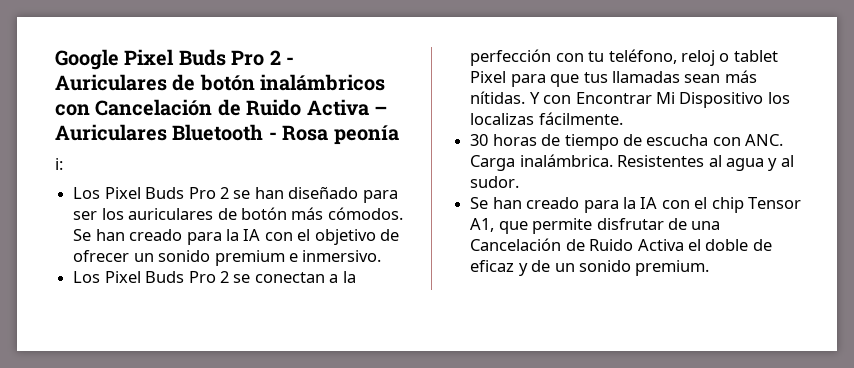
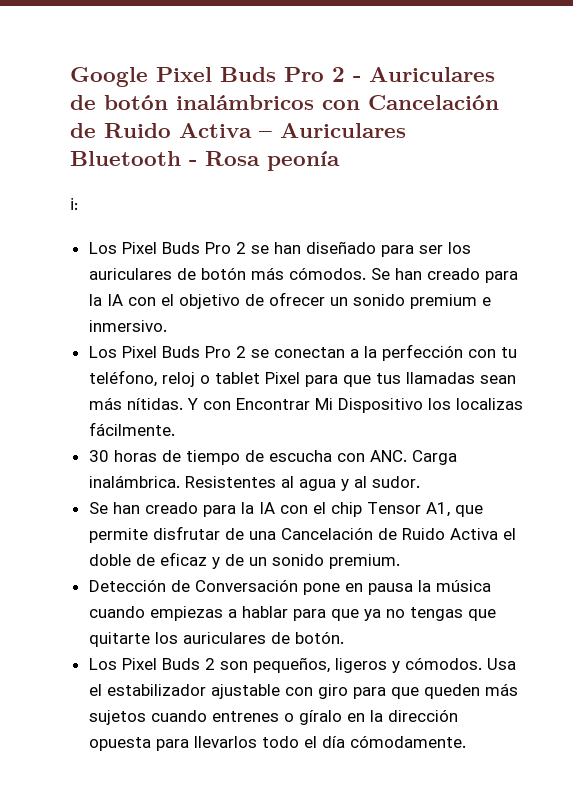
(710, 268) none -> [88,579,491,595] [88,606,496,621] [88,631,344,647] [88,657,516,673] [88,683,518,699] [88,709,458,725] [88,735,466,751] // Detección de Conversación pone en pausa la música cuando empiezas a hablar para que ya no tengas que quitarte los auriculares de botón. // Los Pixel Buds 2 son pequeños, ligeros y cómodos. Usa el estabilizador ajustable con giro para que queden más sujetos cuando entrenes o gíralo en la dirección opuesta para llevarlos todo el día cómodamente.

